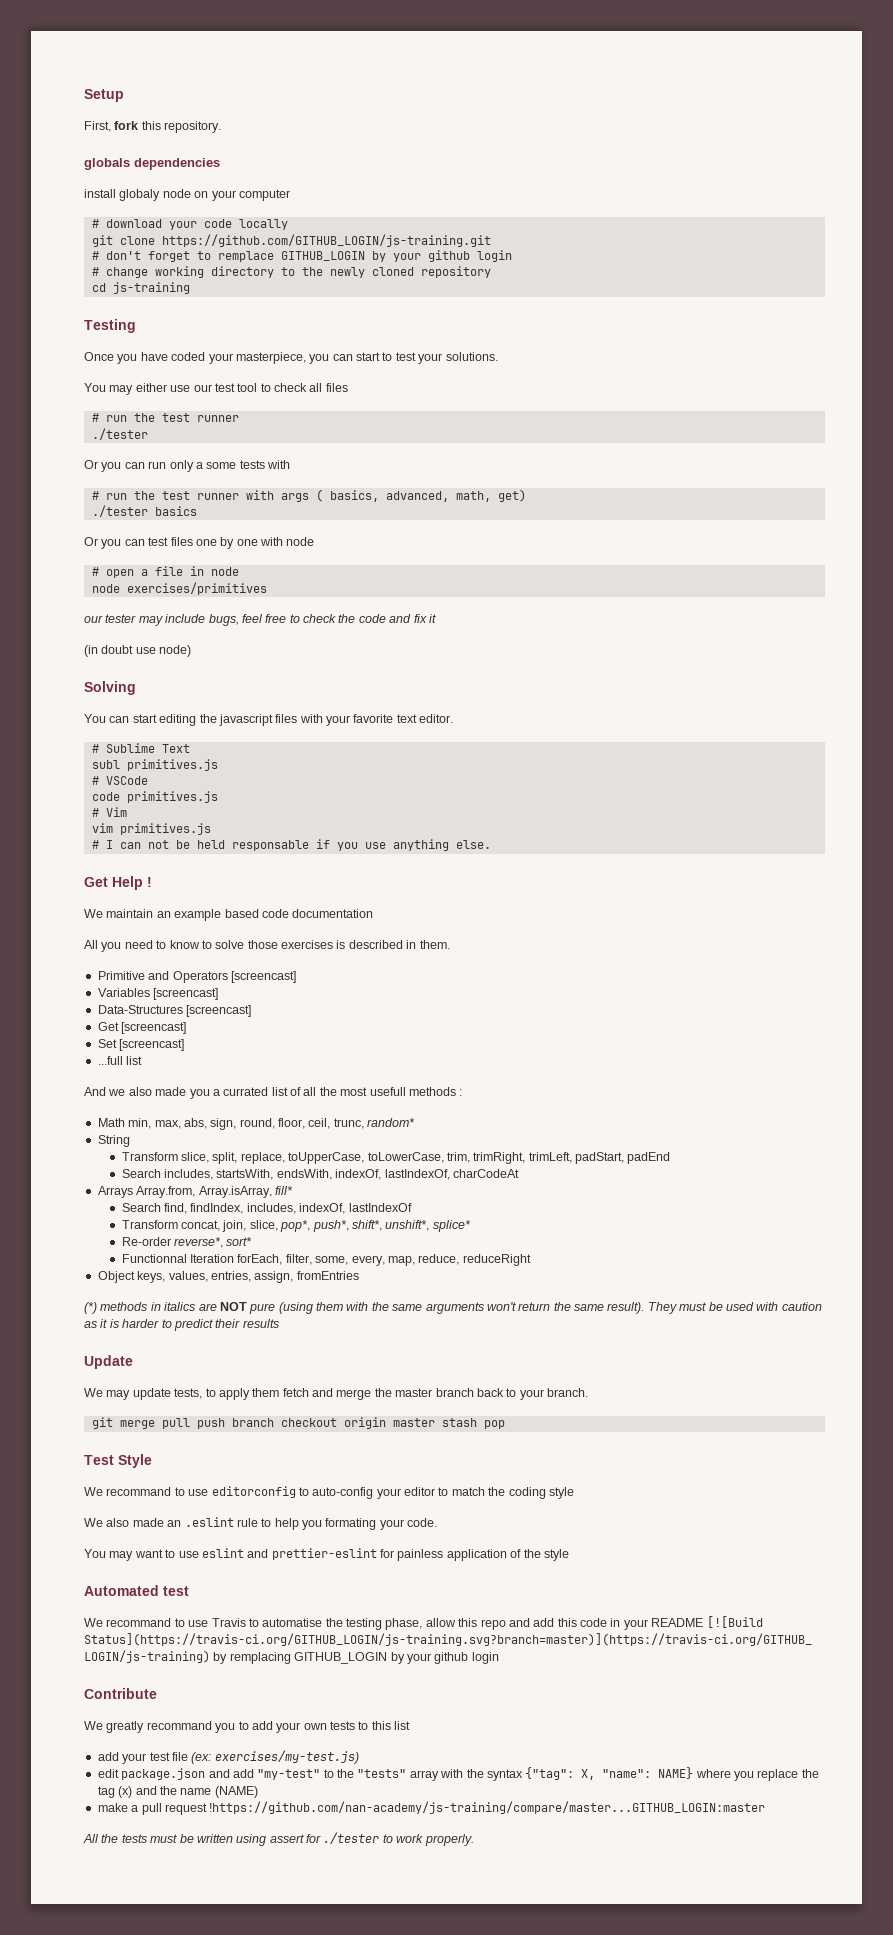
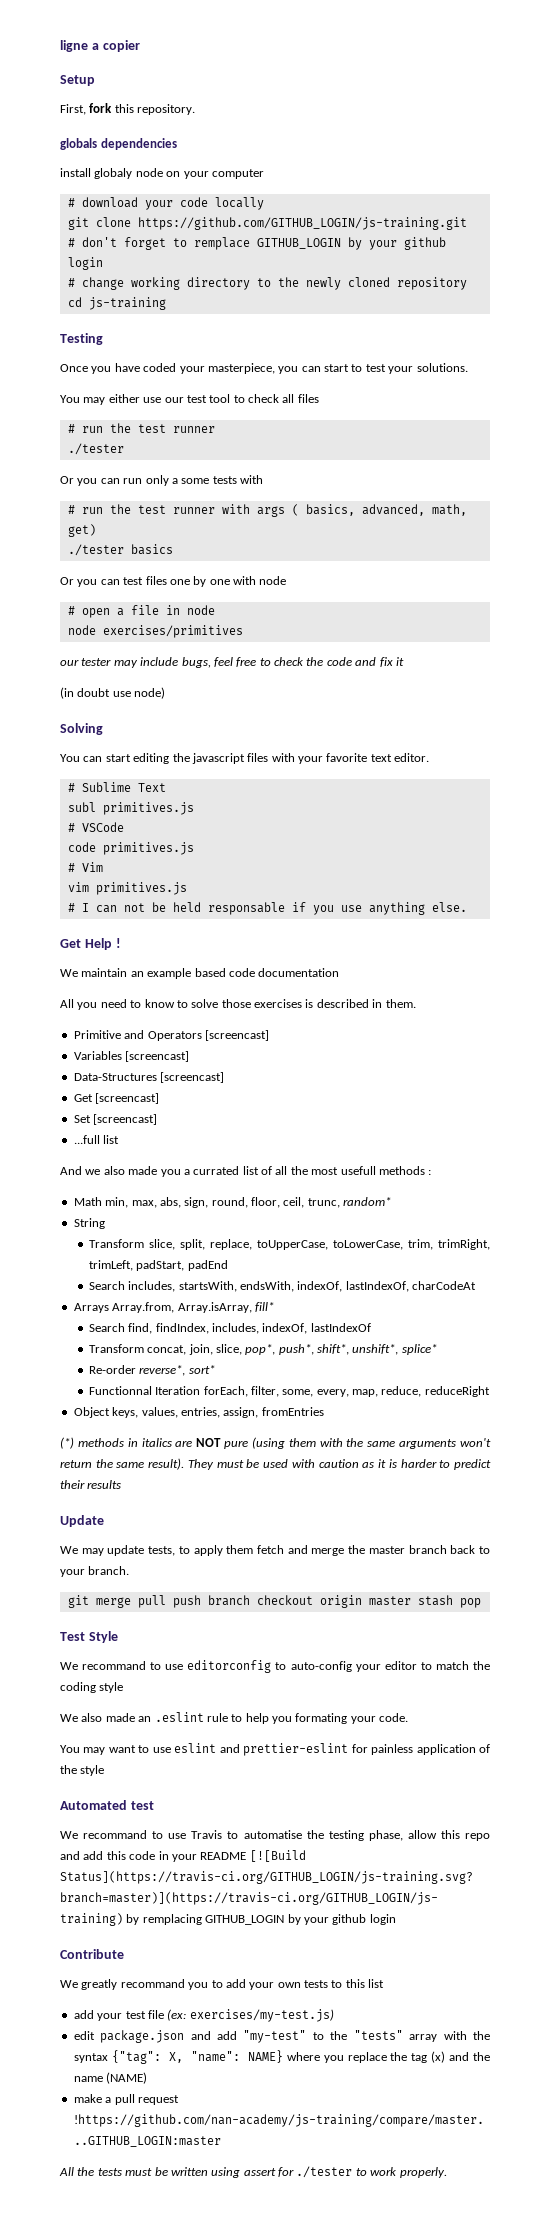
(84, 95) none -> [60,40,140,52] ligne a copier //

